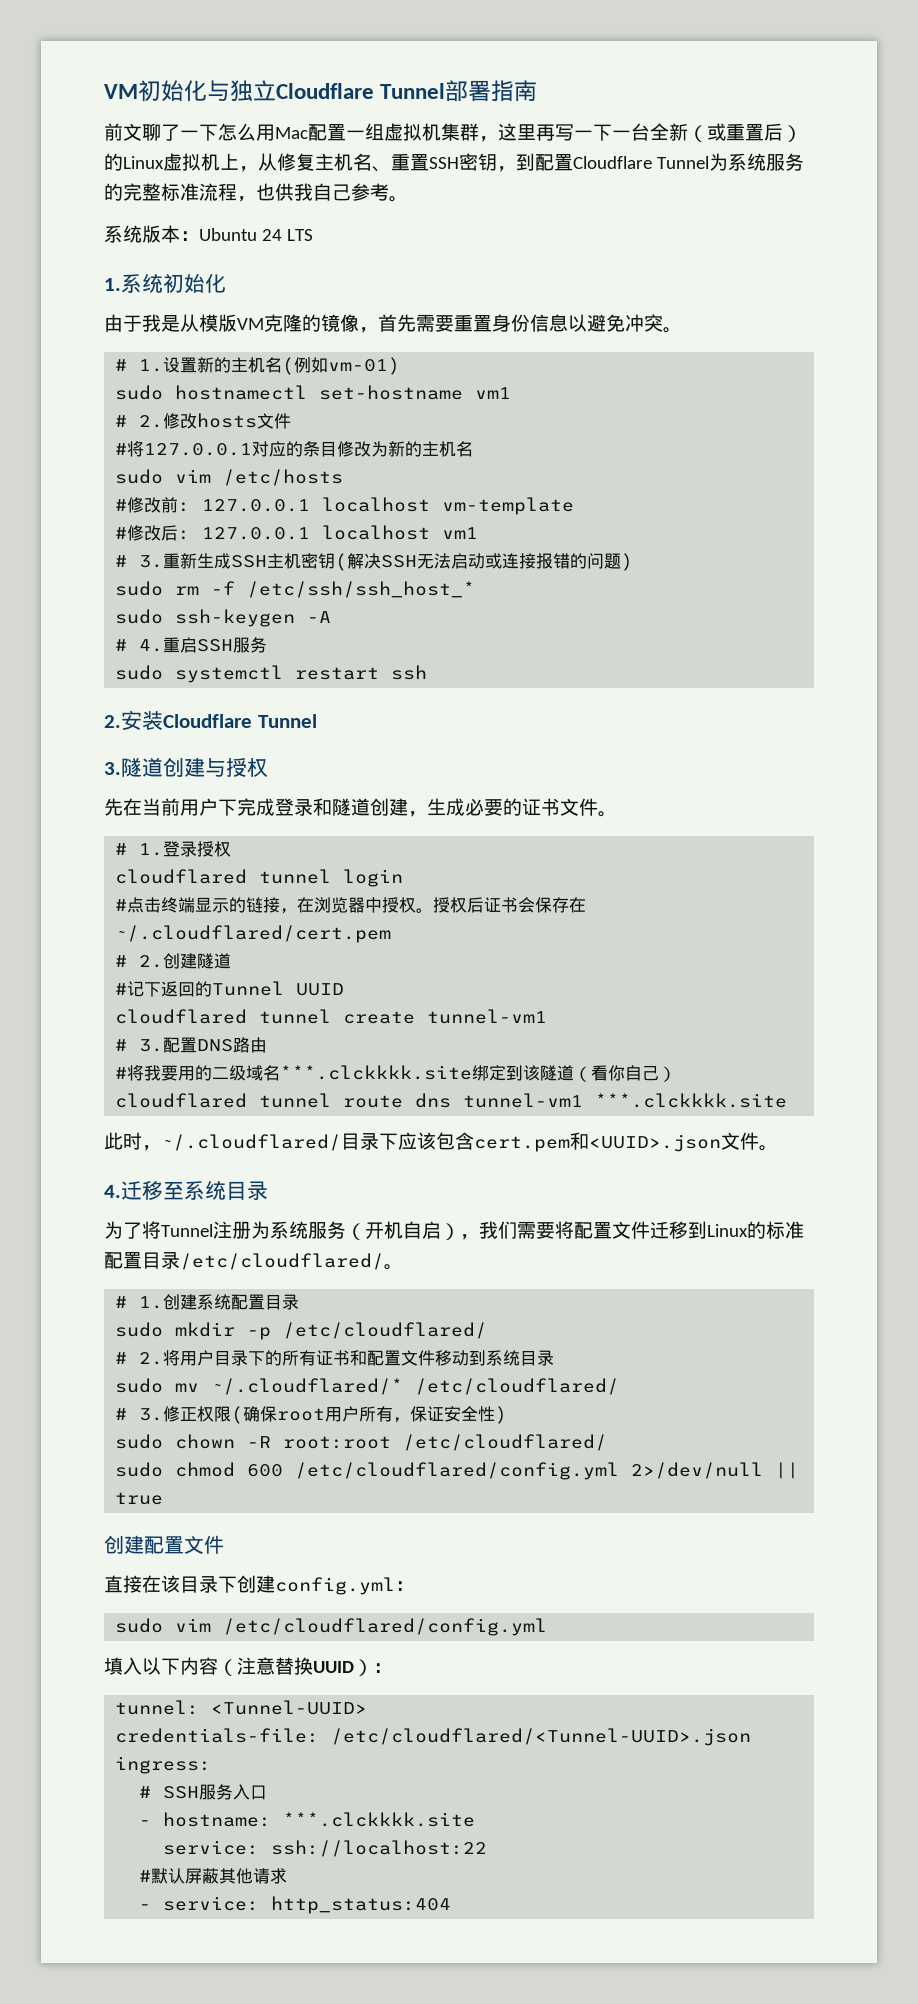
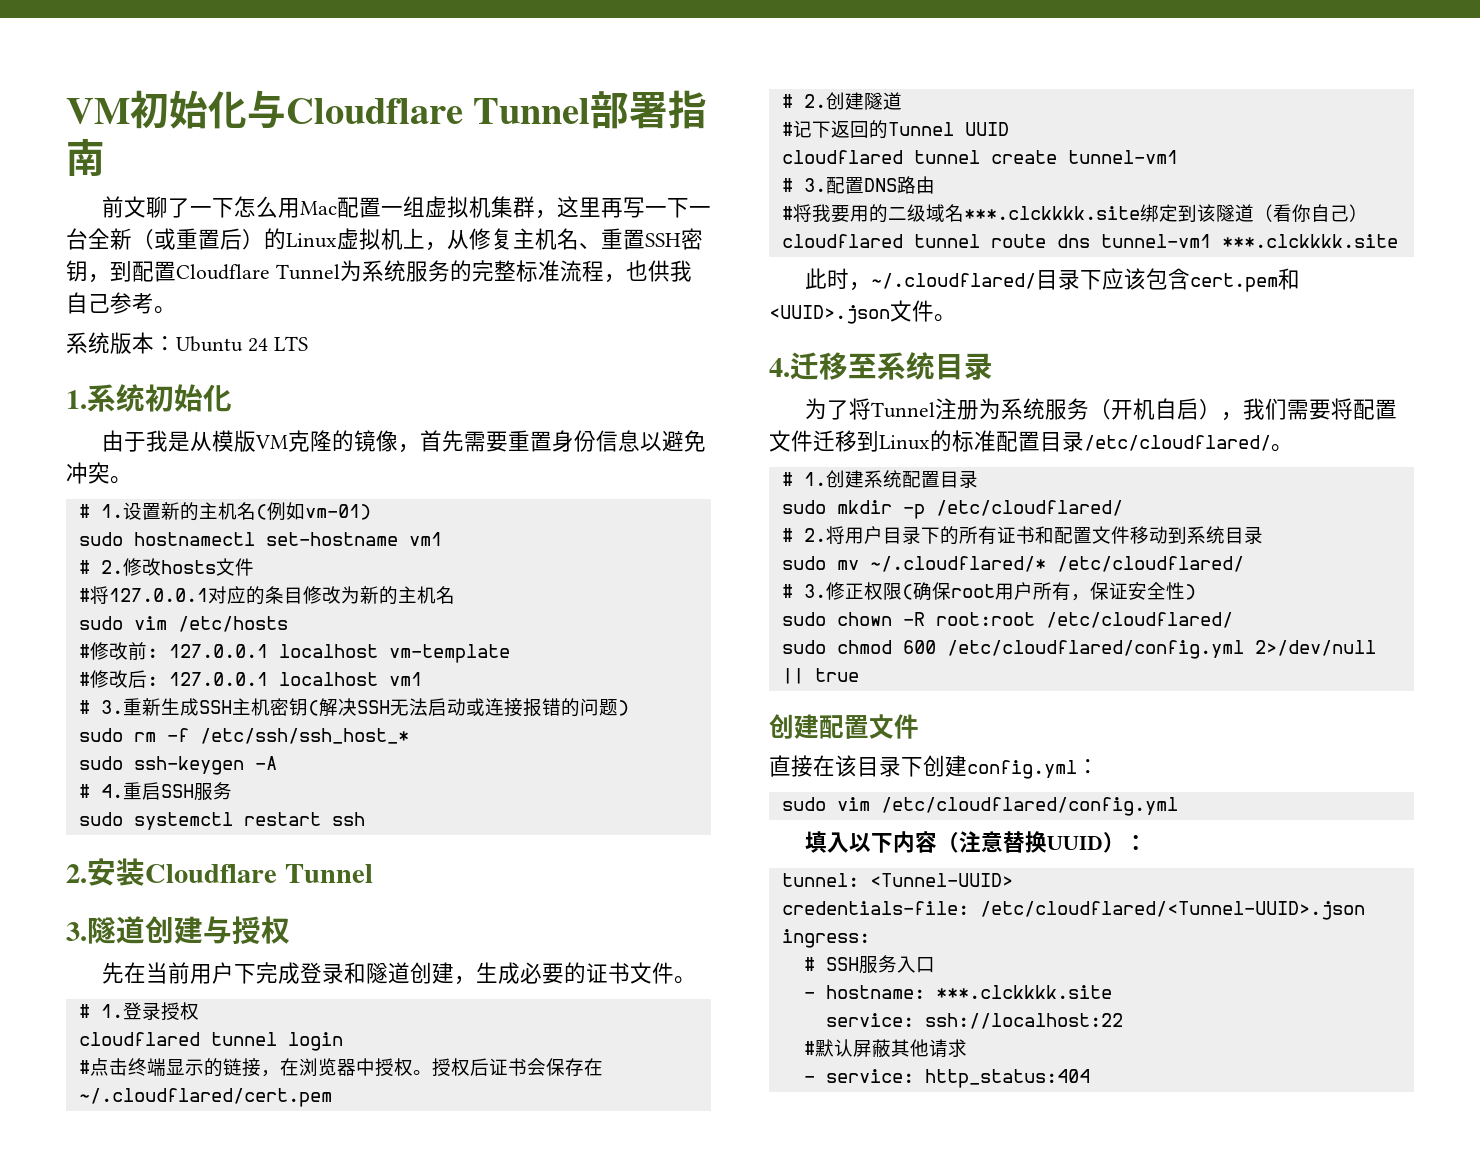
[230,80,276,102] 独立 -> (286, 109) none

